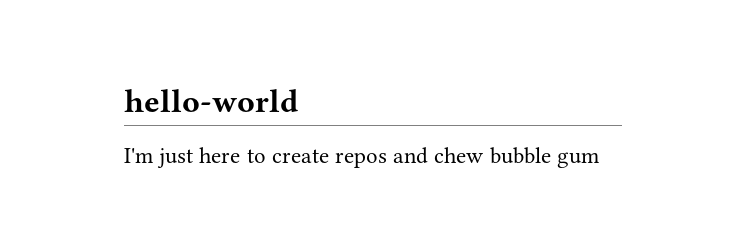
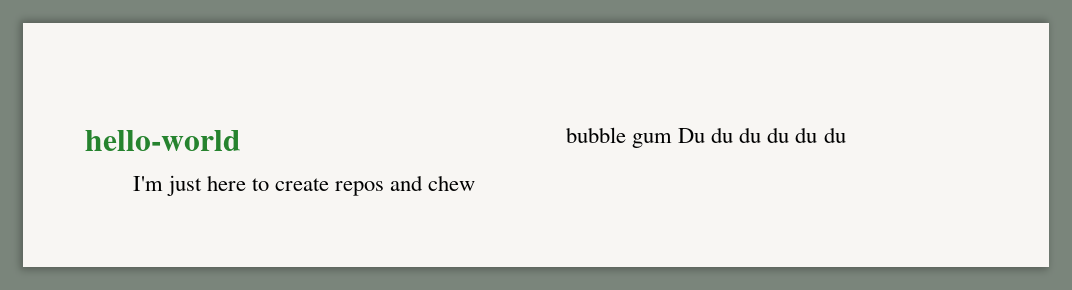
(599, 160) none -> [678,127,846,143] Du du du du du du

